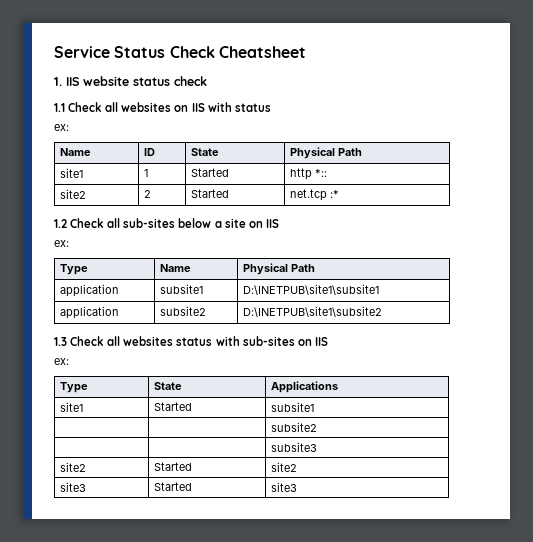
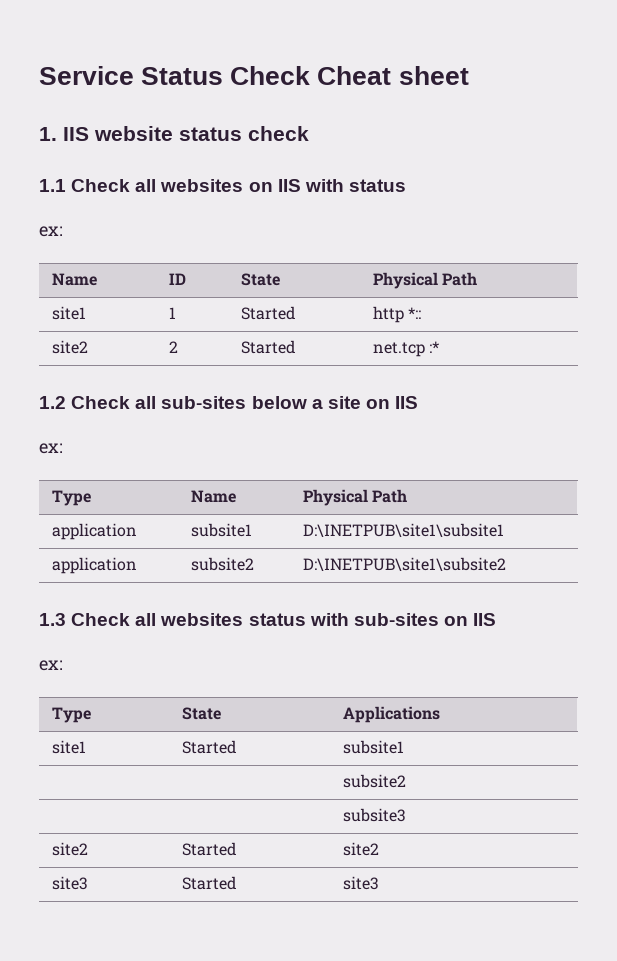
[218,46,306,58] Cheatsheet -> [317,66,469,85] Cheat sheet

